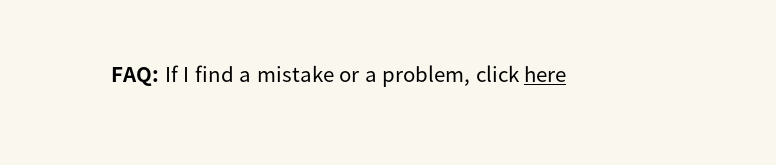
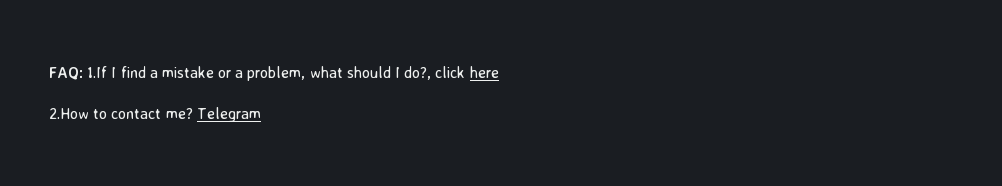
[164,65,179,82] If -> [87,66,108,78] 1.If
[475,65,567,82] click here -> [309,66,499,80] [49,107,261,122] what should I do?, click here // 2.How to contact me? Telegram

